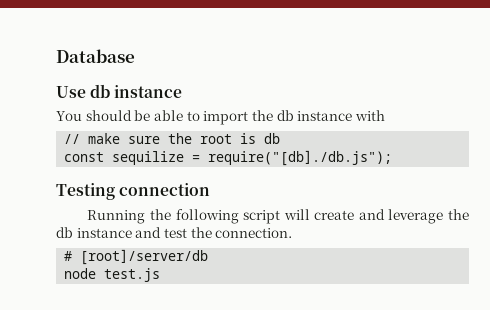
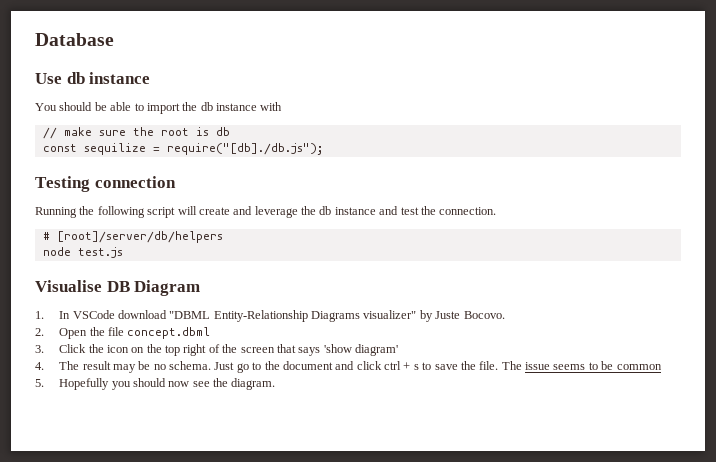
[80,249,209,265] [root]/server/db -> [56,231,223,243] [root]/server/db/helpers
(161, 275) none -> [35,280,201,296] [35,310,505,322] [35,327,211,339] [35,344,399,356] [35,361,662,373] [35,378,276,390] // Visualise DB Diagram // 1. In VSCode download "DBML Entity-Relationship Diagrams visualizer" by Juste Bocovo. // 2. Open the file concept.dbml // 3. Click the icon on the top right of the screen that says 'show diagram' // 4. The result may be no schema. Just go to the document and click ctrl + s to save the file. The issue seems to be common // 5. Hopefully you should now see the diagram.

